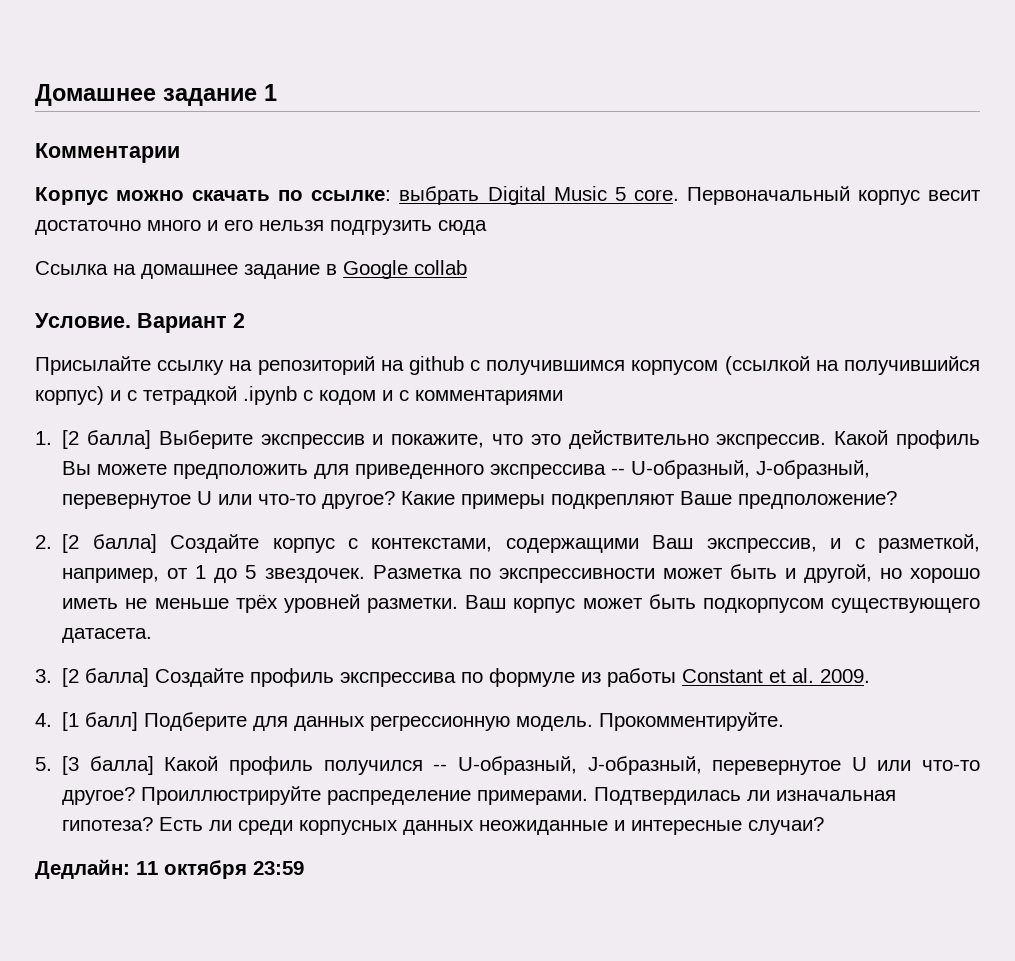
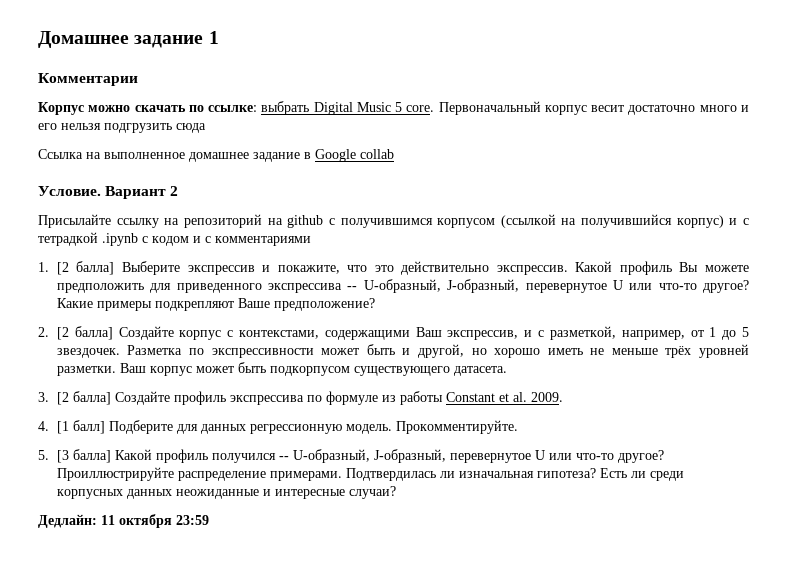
(136, 269) none -> [104,152,185,159] выполненное

